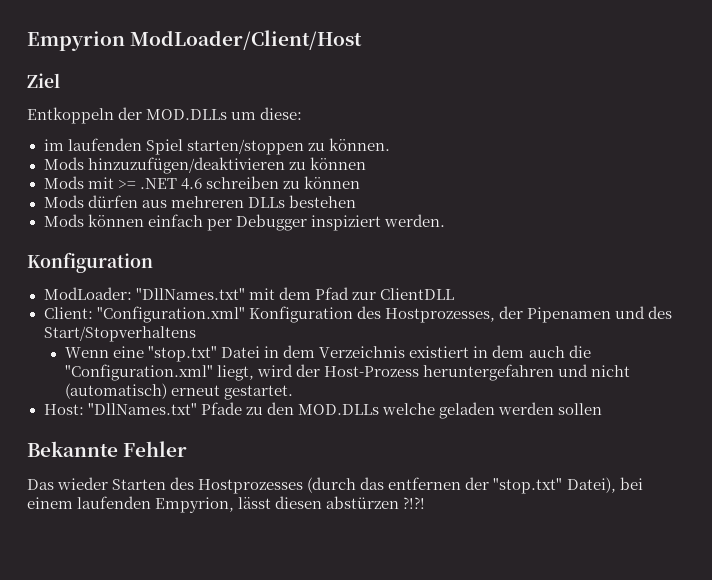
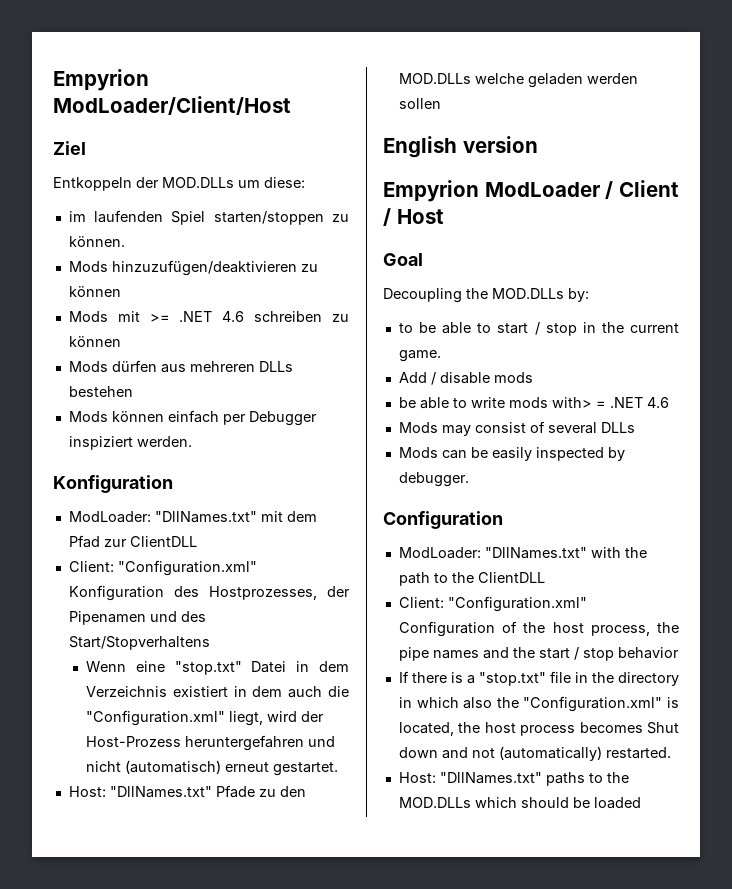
[27,441,188,457] [27,477,643,494] [27,496,426,513] Bekannte Fehler // Das wieder Starten des Hostprozesses (durch das entfernen der "stop.txt" Datei), bei einem laufenden Empyrion, lässt diesen abstürzen ?!?! -> [383,136,538,158] [383,180,679,202] [383,208,444,226] [383,253,423,266] [383,288,589,303] [398,322,679,336] [398,350,441,362] [398,372,533,385] [398,397,669,409] [398,421,635,436] [398,447,625,461] [398,472,469,487] [383,511,503,529] [398,547,647,559] [398,572,545,586] [398,596,587,612] [398,621,679,637] [398,647,679,661] [398,671,679,686] [398,696,679,712] [398,722,679,736] [398,746,671,761] [398,772,629,786] [398,797,641,809] English version // Empyrion ModLoader / Client / Host // Goal // Decoupling the MOD.DLLs by: // to be able to start / stop in the current game. // Add / disable mods // be able to write mods with> = .NET 4.6 // Mods may consist of several DLLs // Mods can be easily inspected by debugger. // Configuration // ModLoader: "DllNames.txt" with the path to the ClientDLL // Client: "Configuration.xml" Configuration of the host process, the pipe names and the start / stop behavior // If there is a "stop.txt" file in the directory in which also the "Configuration.xml" is located, the host process becomes Shut down and not (automatically) restarted. // Host: "DllNames.txt" paths to the MOD.DLLs which should be loaded

